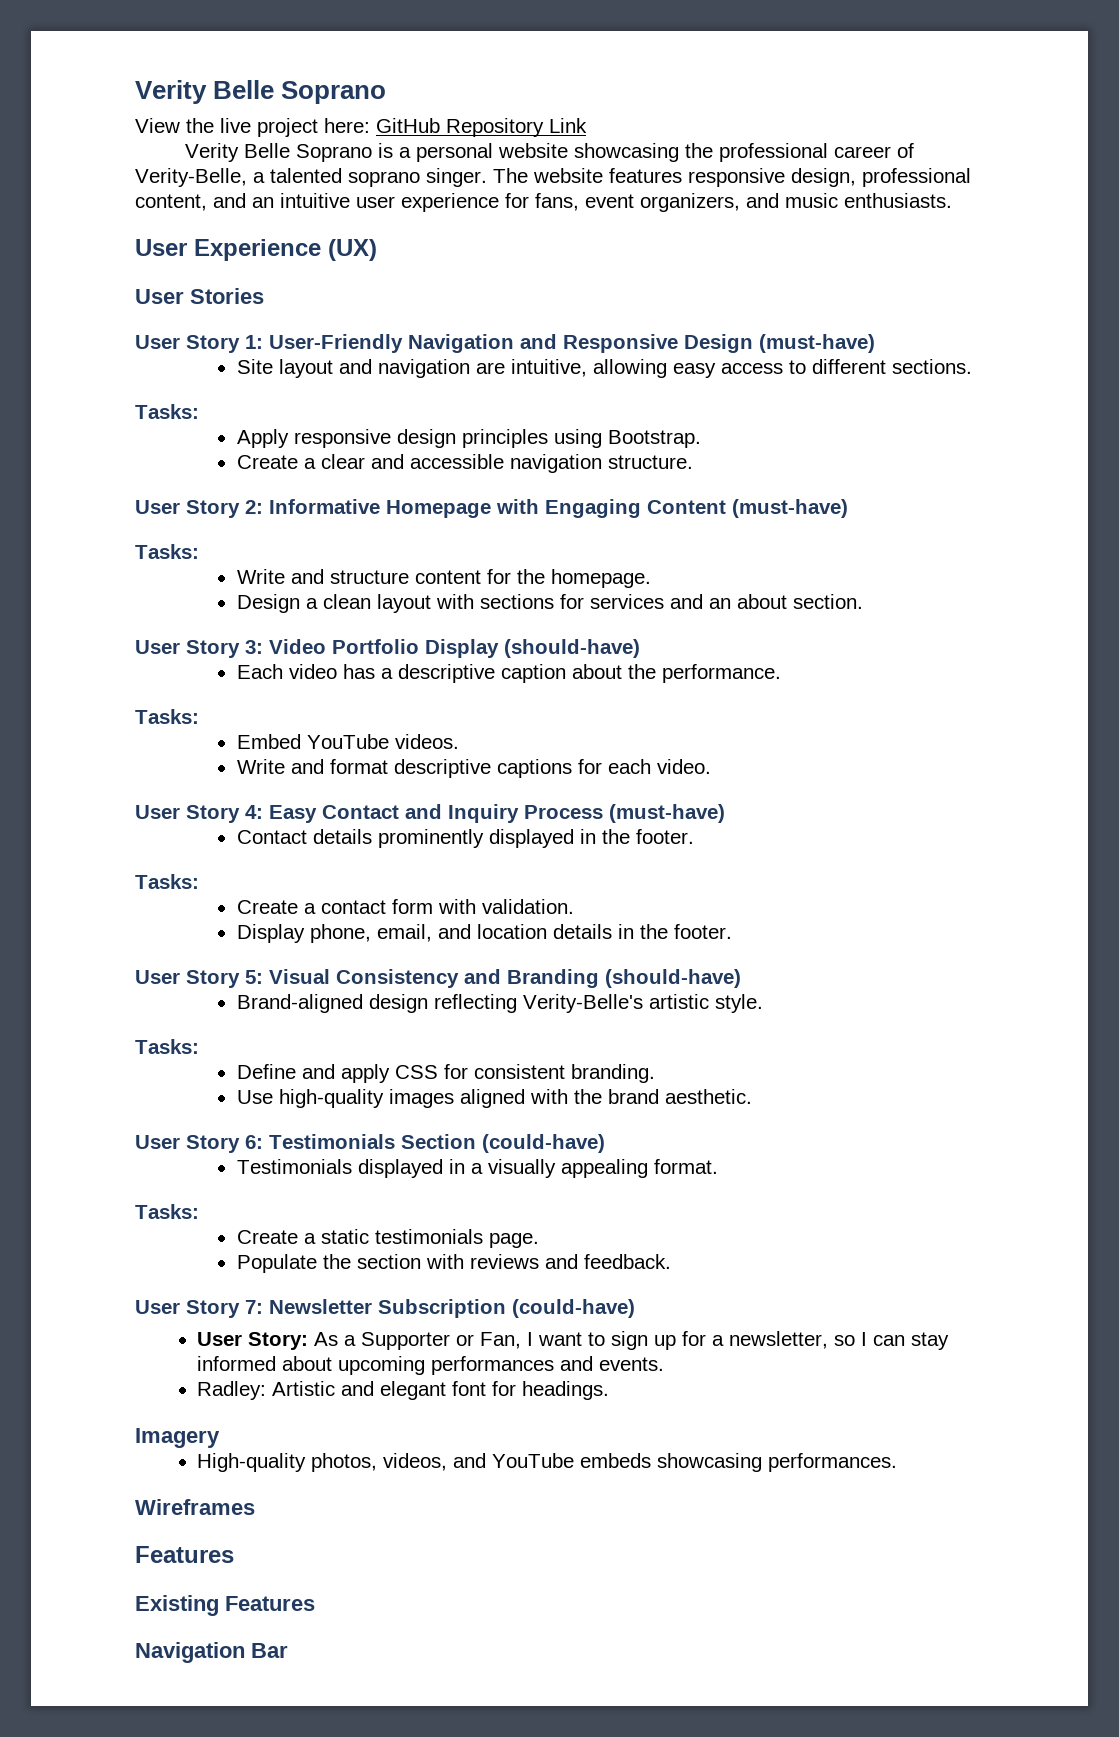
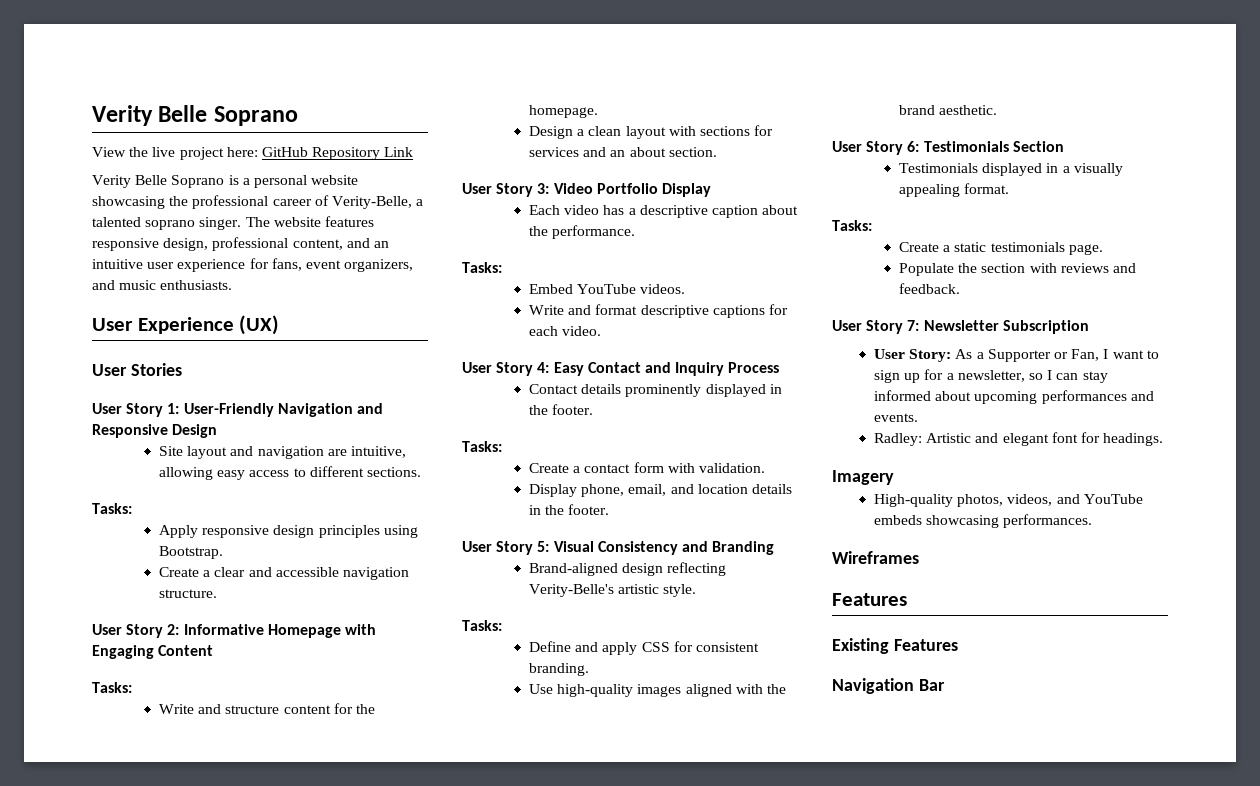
[759,334,875,353] (must-have) -> (218, 431) none
[732,499,848,518] (must-have) -> (214, 650) none
[504,639,640,658] (should-have) -> (711, 190) none
[609,804,725,823] (must-have) -> (780, 367) none
[605,969,741,988] (should-have) -> (775, 548) none
[482,1134,605,1153] (could-have) -> (1064, 146) none
[512,1299,635,1318] (could-have) -> (1089, 327) none

